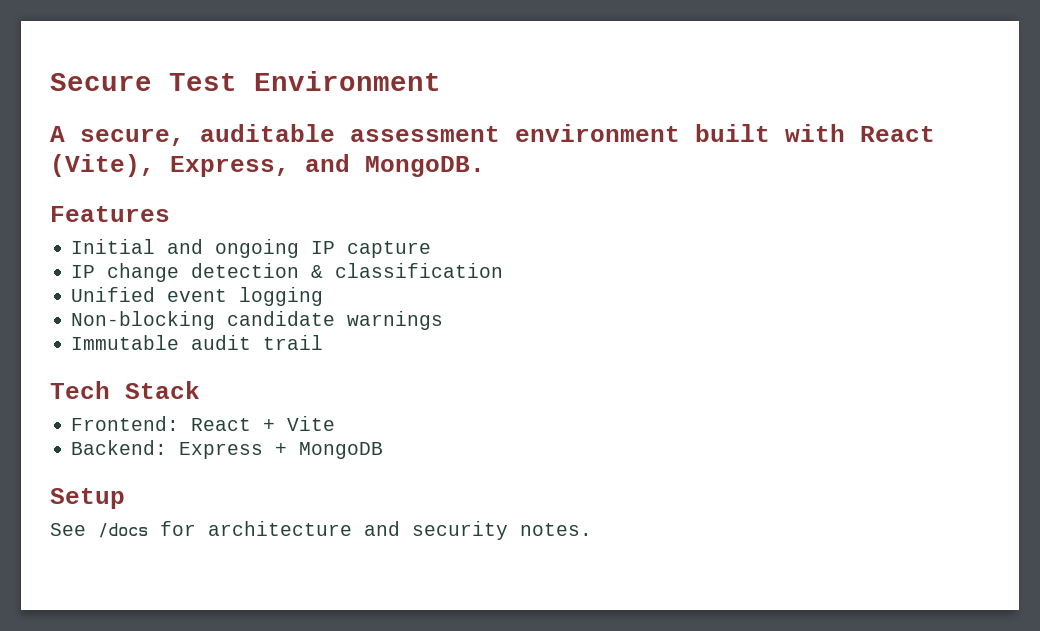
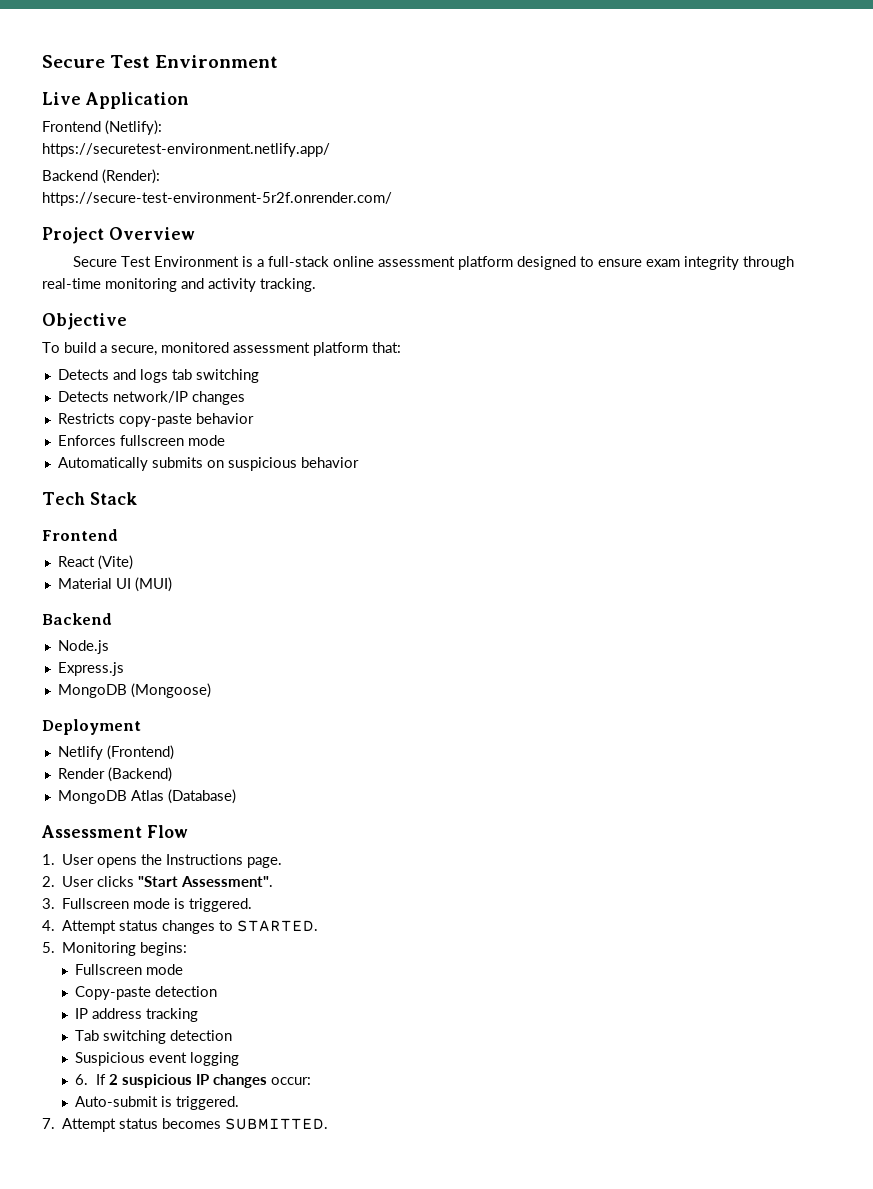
[50,124,935,146] [50,154,485,177] [50,206,170,222] [71,239,432,258] [71,263,504,282] [71,287,324,306] [71,311,444,330] [71,335,324,350] [50,381,200,399] [71,416,336,431] [71,440,384,459] [50,488,125,509] [50,521,592,540] A secure, auditable assessment environment built with React (Vite), Express, and MongoDB. // Features // Initial and ongoing IP capture // IP change detection & classification // Unified event logging // Non-blocking candidate warnings // Immutable audit trail // Tech Stack // Frontend: React + Vite // Backend: Express + MongoDB // Setup // See /docs for architecture and security notes. -> [42,92,189,109] [42,120,162,135] [42,143,330,157] [42,169,160,184] [42,192,392,206] [42,227,195,244] [72,256,794,270] [42,278,316,292] [42,313,127,330] [42,342,401,356] [57,369,259,383] [57,391,245,405] [57,413,254,427] [57,435,225,446] [57,457,359,471] [42,492,137,505] [42,529,118,541] [57,555,133,570] [57,577,172,592] [42,613,112,625] [57,640,109,654] [57,662,124,676] [57,683,211,698] [42,719,141,735] [57,745,174,760] [57,767,172,782] [57,789,236,804] [41,825,188,838] [42,854,283,868] [42,876,274,887] [42,898,253,912] [42,920,319,934] [42,942,188,956] [75,964,184,975] [75,986,218,1000] [75,1008,199,1022] [75,1030,233,1044] [75,1052,240,1066] [75,1074,311,1088] [75,1096,240,1110] [42,1118,329,1132] Live Application // Frontend (Netlify): // https://securetest-environment.netlify.app/ // Backend (Render): // https://secure-test-environment-5r2f.onrender.com/ // Project Overview // Secure Test Environment is a full-stack online assessment platform designed to ensure exam integrity through real-time monitoring and activity tracking. // Objective // To build a secure, monitored assessment platform that: // Detects and logs tab switching // Detects network/IP changes // Restricts copy-paste behavior // Enforces fullscreen mode // Automatically submits on suspicious behavior // Tech Stack // Frontend // React (Vite) // Material UI (MUI) // Backend // Node.js // Express.js // MongoDB (Mongoose) // Deployment // Netlify (Frontend) // Render (Backend) // MongoDB Atlas (Database) // Assessment Flow // 1. User opens the Instructions page. // 2. User clicks "Start Assessment". // 3. Fullscreen mode is triggered. // 4. Attempt status changes to STARTED. // 5. Monitoring begins: // Fullscreen mode // Copy-paste detection // IP address tracking // Tab switching detection // Suspicious event logging // 6. If 2 suspicious IP changes occur: // Auto-submit is triggered. // 7. Attempt status becomes SUBMITTED.

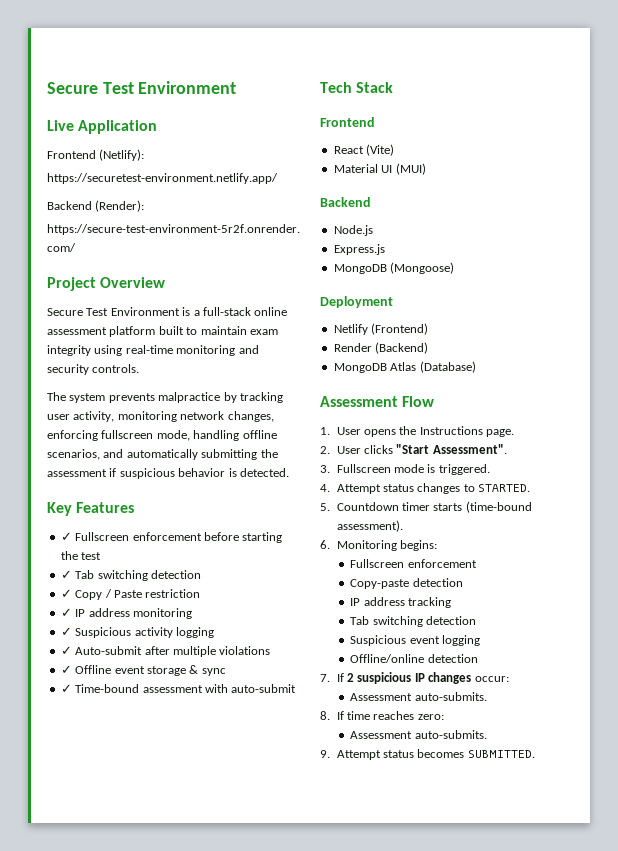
[516,256,642,270] designed to ensure -> [158,326,247,335] built to maintain
[742,256,794,270] through -> [94,345,123,356] using
[208,278,316,292] [42,313,127,330] [42,342,401,356] [57,369,259,383] [57,391,245,405] [57,413,254,427] [57,435,225,446] [57,457,359,471] activity tracking. // Objective // To build a secure, monitored assessment platform that: // Detects and logs tab switching // Detects network/IP changes // Restricts copy-paste behavior // Enforces fullscreen mode // Automatically submits on suspicious behavior -> [47,364,140,375] [47,392,283,403] [47,411,274,422] [47,430,277,441] [47,449,278,460] [47,468,289,479] [47,502,135,516] [60,532,283,543] [60,551,102,560] [60,570,201,581] [60,589,201,600] [60,608,192,619] [60,627,214,638] [60,646,271,657] [60,665,226,676] [60,684,297,693] security controls. // The system prevents malpractice by tracking user activity, monitoring network changes, enforcing fullscreen mode, handling offline scenarios, and automatically submitting the assessment if suspicious behavior is detected. // Key Features // ✓ Fullscreen enforcement before starting the test // ✓ Tab switching detection // ✓ Copy / Paste restriction // ✓ IP address monitoring // ✓ Suspicious activity logging // ✓ Auto-submit after multiple violations // ✓ Offline event storage & sync // ✓ Time-bound assessment with auto-submit
(55, 947) none -> [336,501,532,513] [336,520,403,532] [320,540,330,549] Countdown timer starts (time-bound assessment). // 6.
[146,964,184,975] mode -> [407,559,477,568] enforcement
[75,1074,89,1085] 6. -> [350,654,478,663] [320,674,330,682] Offline/online detection // 7.
[75,1096,240,1110] [42,1118,55,1129] Auto-submit is triggered. // 7. -> [350,692,487,701] [320,711,444,720] [350,730,487,739] [320,750,330,758] Assessment auto-submits. // 8. If time reaches zero: // Assessment auto-submits. // 9.

